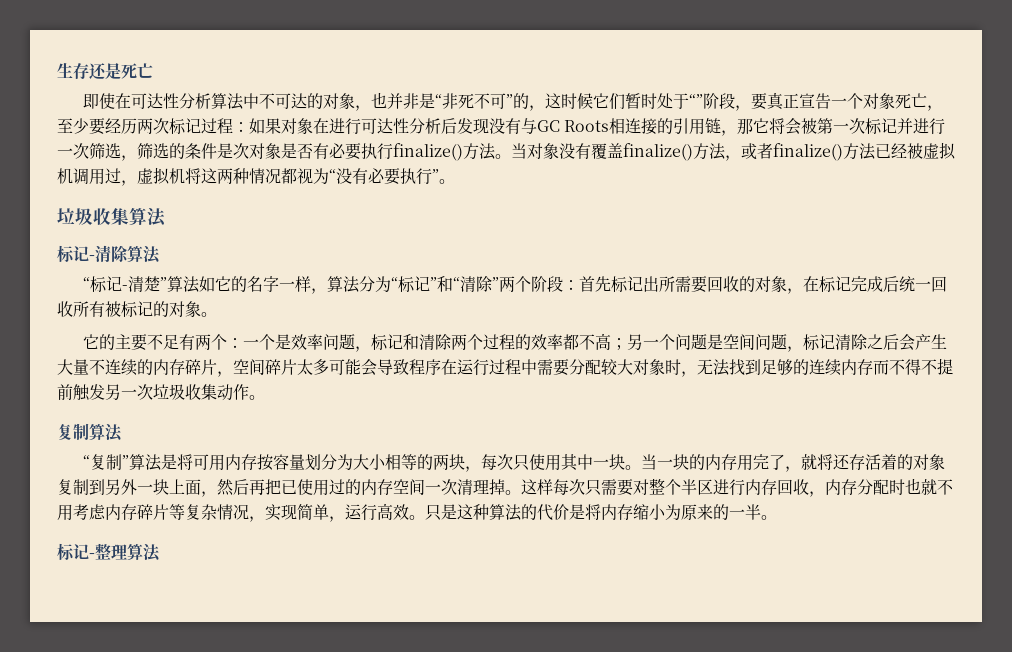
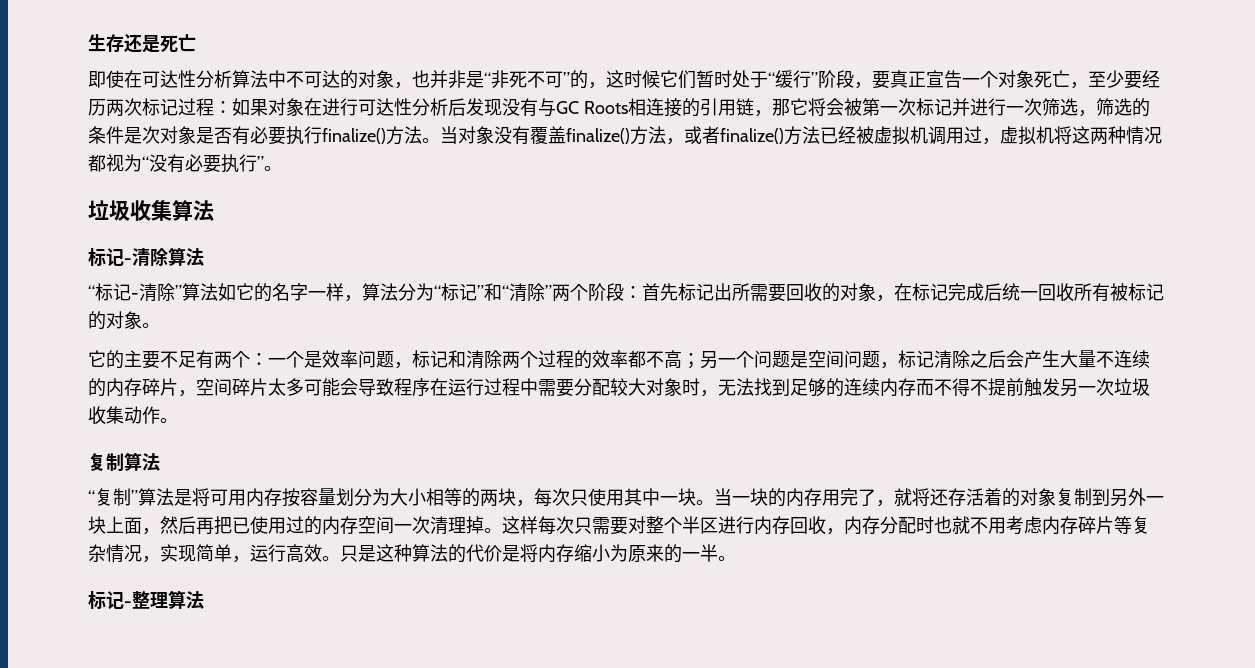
[688,94,703,107] “” -> [768,70,818,88] “缓行”
[143,276,160,292] 楚 -> [157,283,175,301] 除

